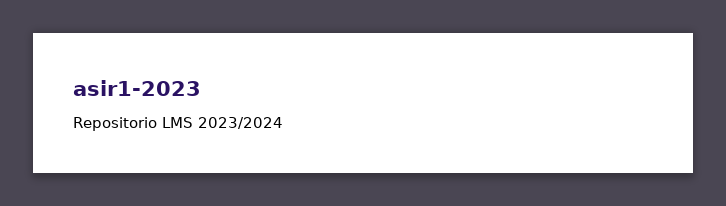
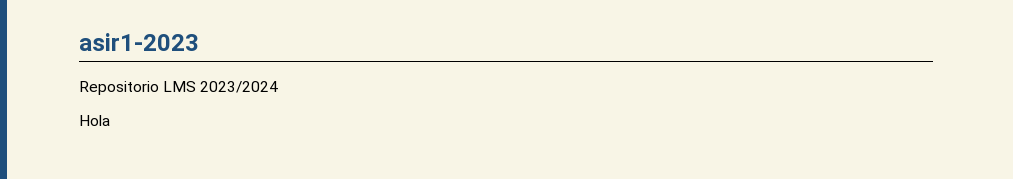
(283, 123) none -> [79,115,110,126] // Hola

